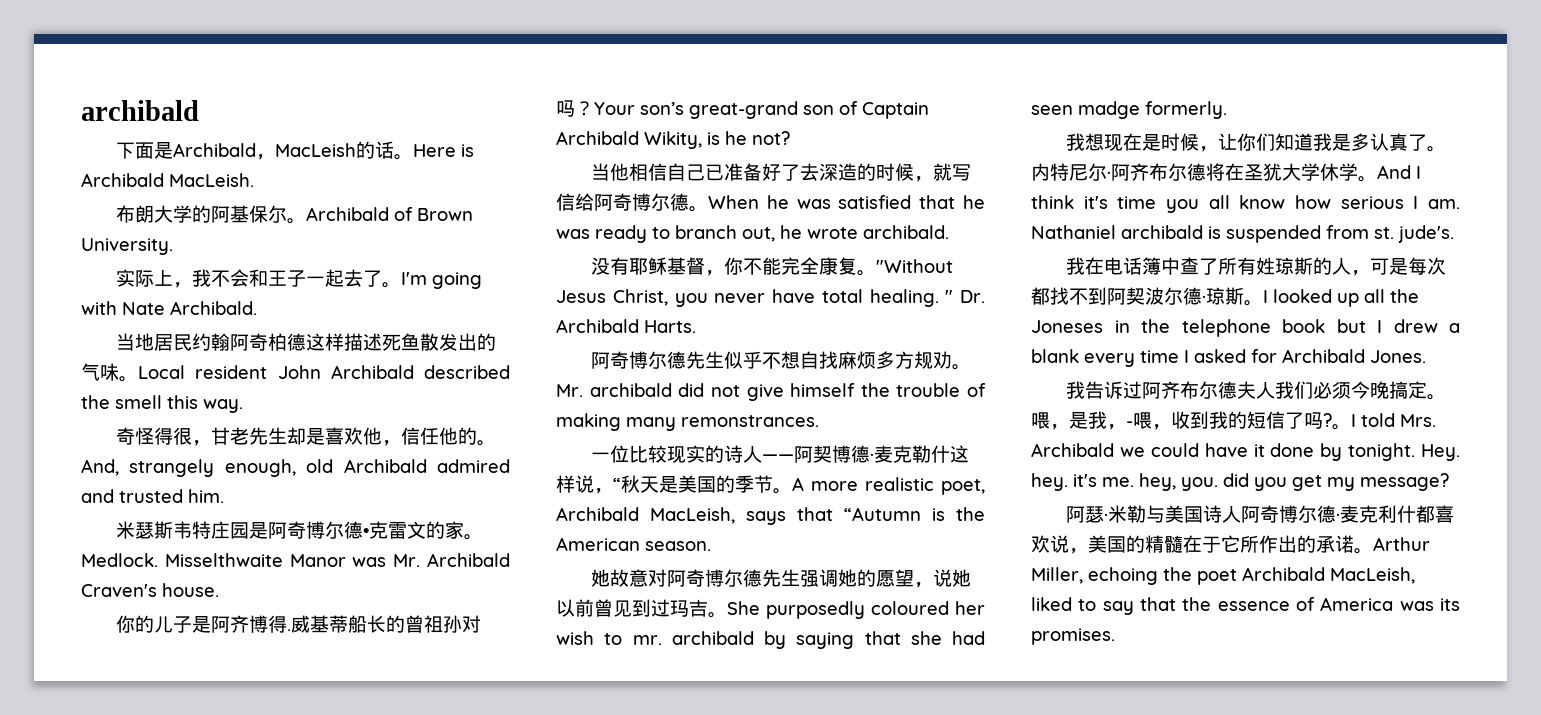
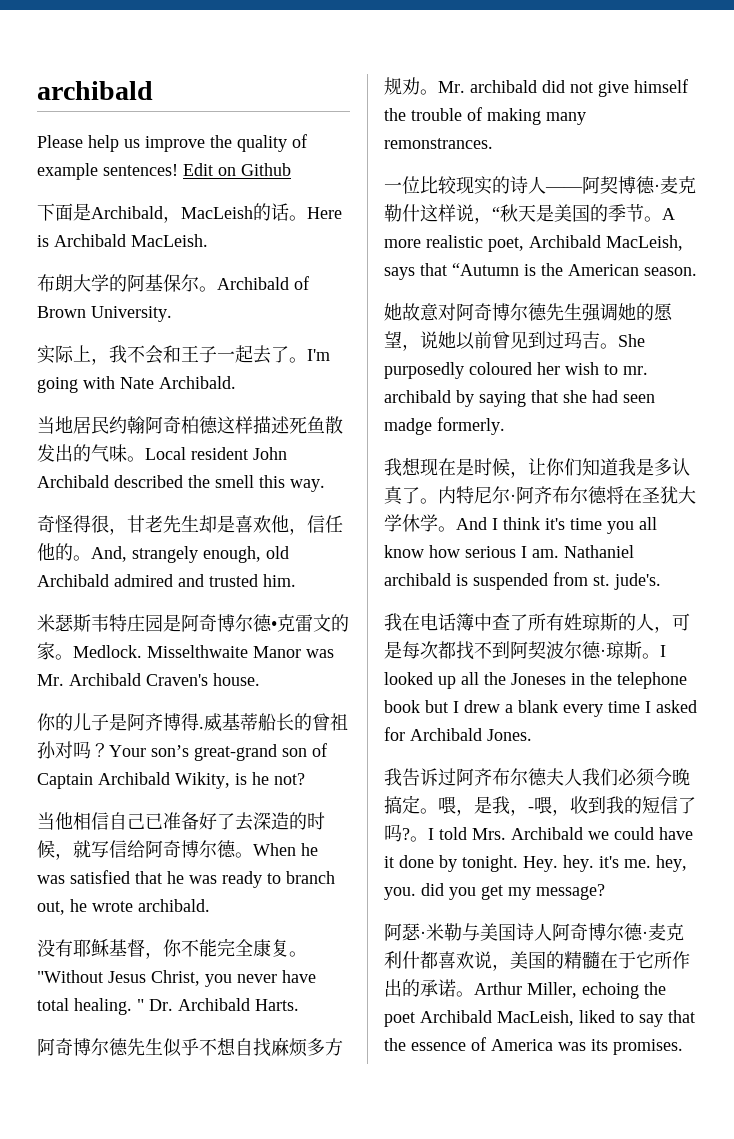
[81,100,199,121] archibald -> [37,81,153,100] [37,134,307,152] [37,163,291,180] archibald // Please help us improve the quality of example sentences! Edit on Github

